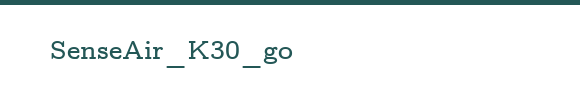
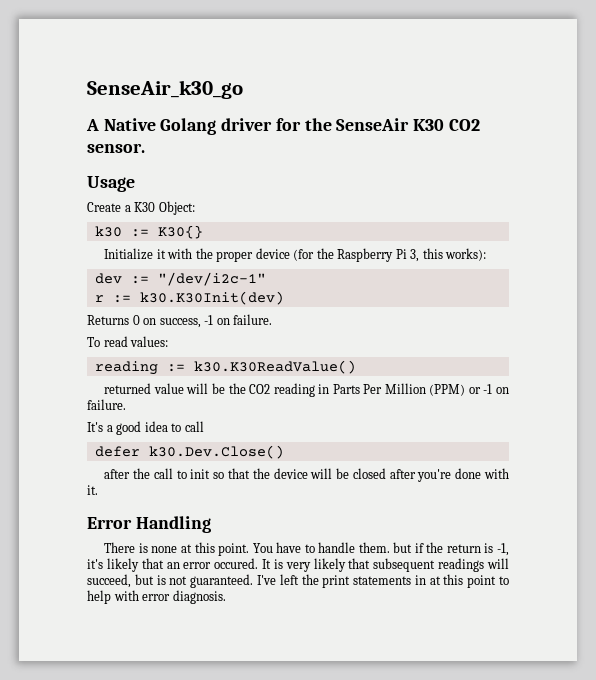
[50,41,293,68] SenseAir_K30_go -> [87,80,243,99] [86,118,480,135] [87,143,145,153] [87,176,135,192] [87,201,195,215] [94,225,203,239] [104,248,487,262] [94,272,266,286] [94,291,284,305] [87,314,273,328] [87,336,169,347] [94,360,356,375] [104,383,510,397] [87,399,126,410] [87,421,204,435] [94,445,284,459] [104,468,509,482] [87,485,98,495] [87,516,211,533] [104,542,509,556] [87,558,510,572] [87,574,509,588] [87,590,226,604] SenseAir_k30_go // A Native Golang driver for the SenseAir K30 CO2 sensor. // Usage // Create a K30 Object: // k30 := K30{} // Initialize it with the proper device (for the Raspberry Pi 3, this works): // dev := "/dev/i2c-1" // r := k30.K30Init(dev) // Returns 0 on success, -1 on failure. // To read values: // reading := k30.K30ReadValue() // returned value will be the CO2 reading in Parts Per Million (PPM) or -1 on failure. // It's a good idea to call // defer k30.Dev.Close() // after the call to init so that the device will be closed after you're done with it. // Error Handling // There is none at this point. You have to handle them. but if the return is -1, it's likely that an error occured. It is very likely that subsequent readings will succeed, but is not guaranteed. I've left the print statements in at this point to help with error diagnosis.

